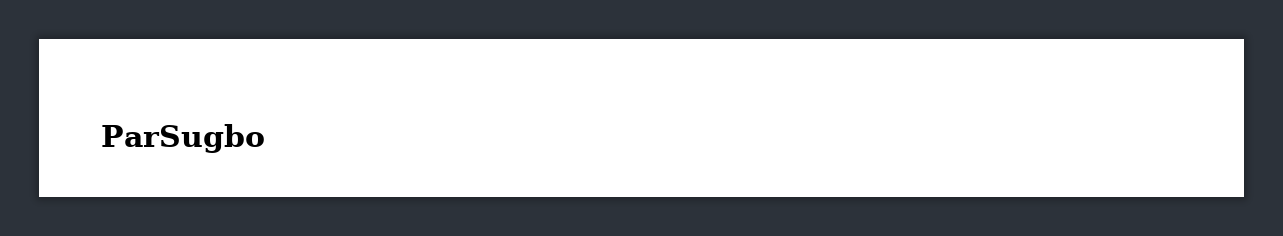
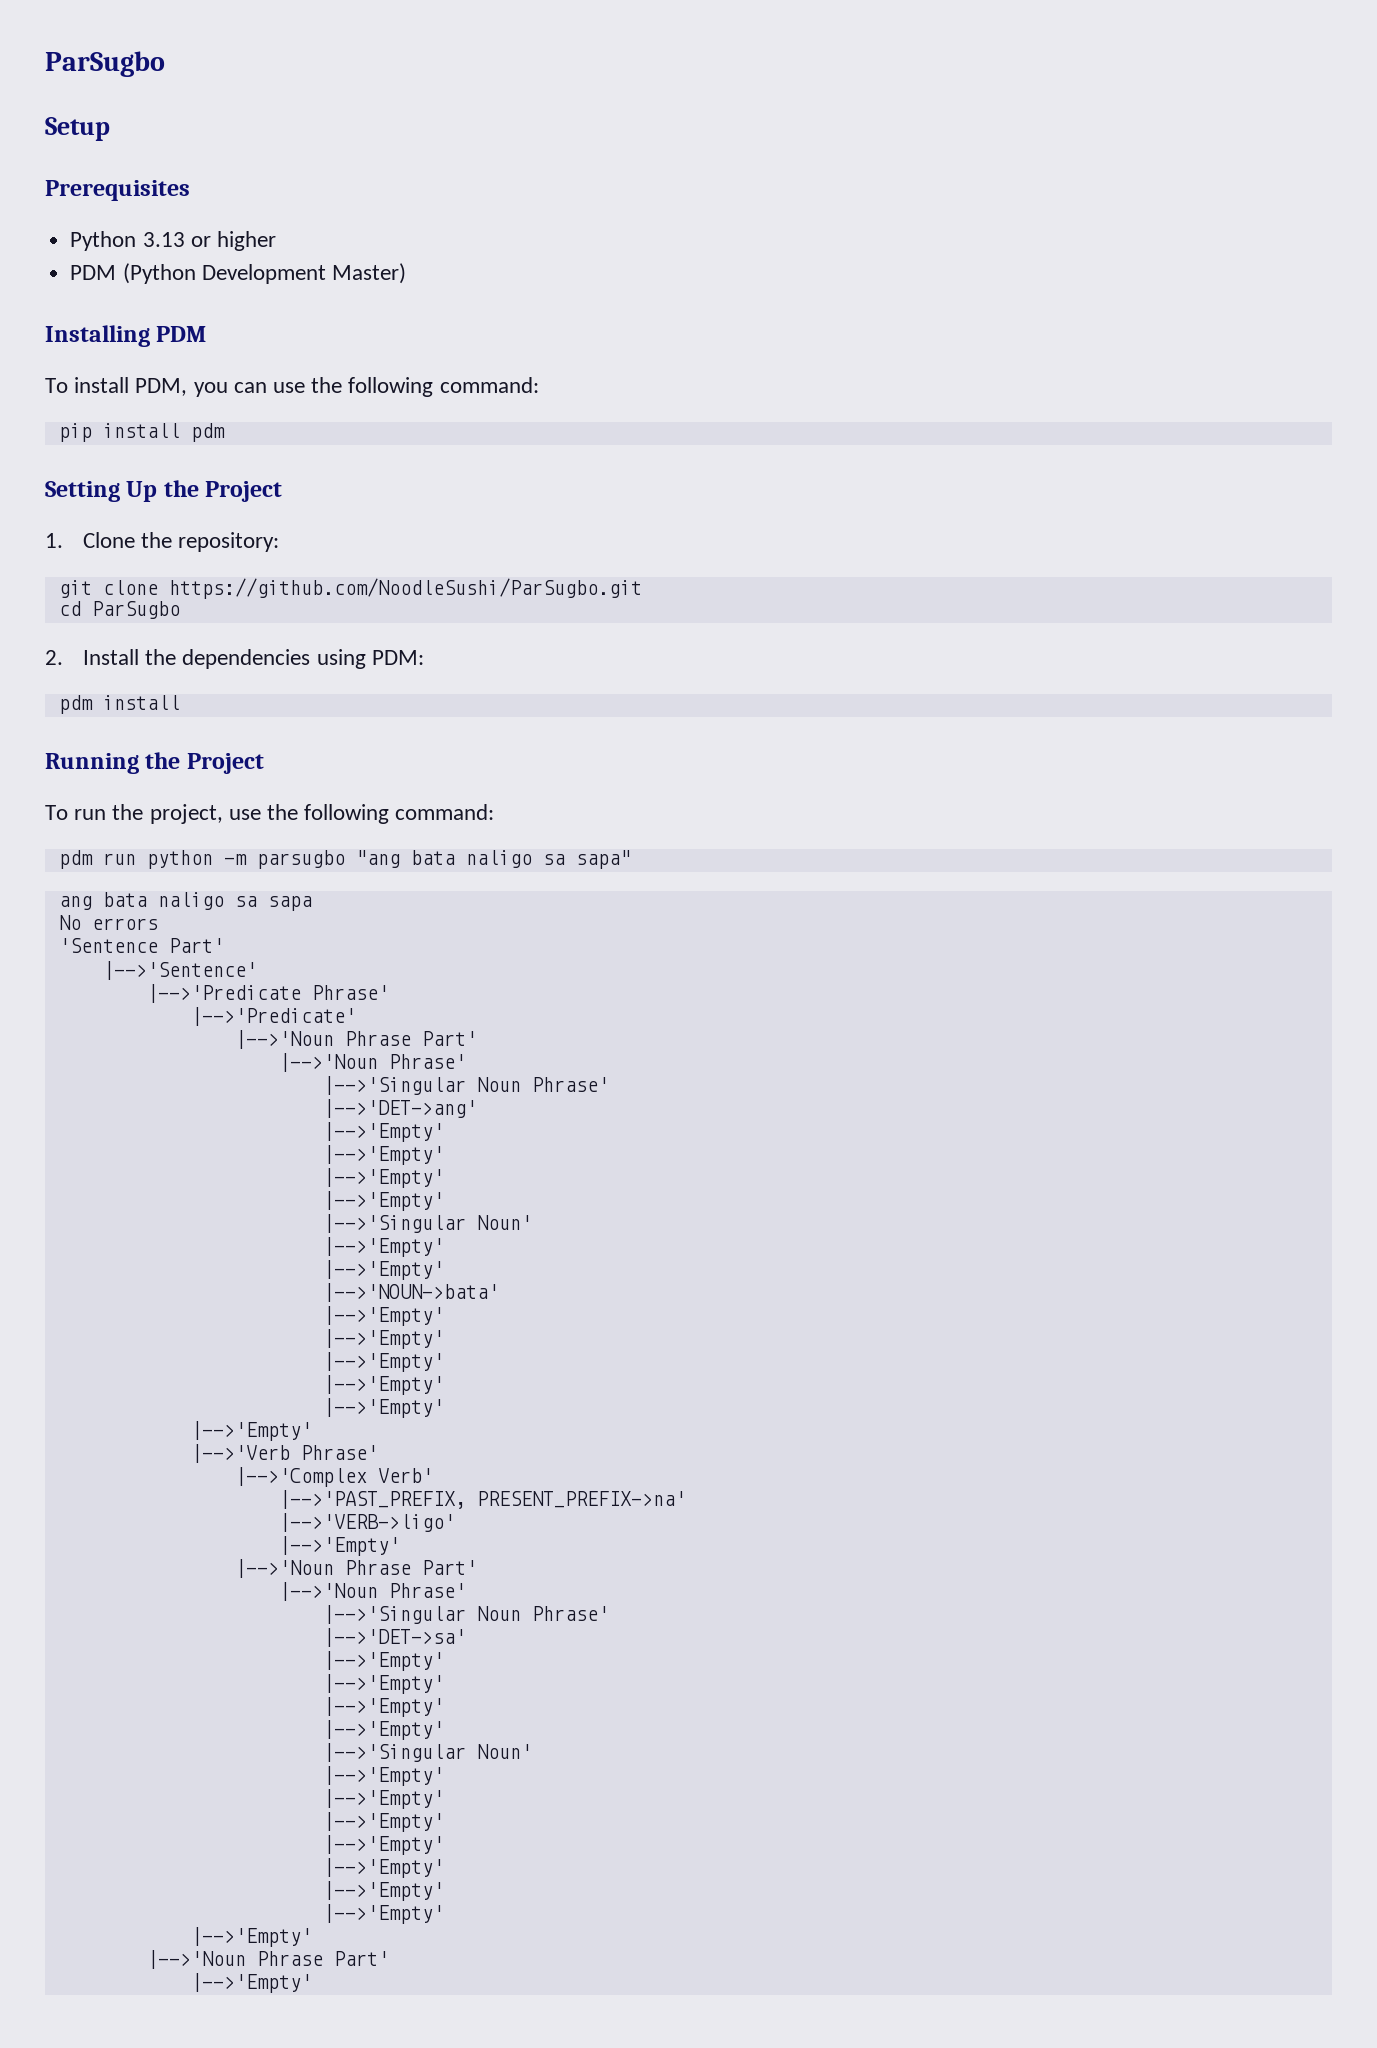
[101,124,265,153] ParSugbo -> [45,51,165,77] [45,117,110,141] [45,180,190,201] [70,231,276,251] [70,263,406,284] [45,325,207,347] [45,377,539,397] [58,423,225,442] [45,480,283,502] [45,532,280,552] [58,578,642,599] [58,601,180,619] [45,649,424,669] [58,695,180,714] [45,752,264,774] [45,804,495,824] [58,850,631,869] [58,892,312,911] [58,915,158,930] [58,938,224,953] [102,961,257,980] [146,984,389,1003] [190,1007,356,1026] [234,1030,477,1049] [278,1053,466,1072] [322,1076,609,1095] [322,1099,477,1118] [322,1122,444,1142] [322,1145,444,1165] [322,1168,444,1188] [322,1191,444,1211] [322,1214,532,1233] [322,1237,444,1257] [322,1260,444,1280] [322,1283,499,1302] [322,1306,444,1326] [322,1329,444,1349] [322,1352,444,1372] [322,1375,444,1395] [322,1398,444,1418] [190,1421,312,1441] [190,1444,378,1463] [234,1467,433,1487] [278,1490,686,1509] [278,1513,455,1532] [278,1536,400,1556] [234,1559,477,1578] [278,1582,466,1601] [322,1605,609,1624] [322,1628,466,1647] [322,1651,444,1671] [322,1674,444,1694] [322,1697,444,1717] [322,1720,444,1740] [322,1743,532,1762] [322,1766,444,1786] [322,1789,444,1809] [322,1812,444,1832] [322,1835,444,1855] [322,1858,444,1878] [322,1881,444,1901] [322,1904,444,1924] [190,1927,312,1947] [146,1950,389,1969] [190,1973,312,1993] ParSugbo // Setup // Prerequisites // Python 3.13 or higher // PDM (Python Development Master) // Installing PDM // To install PDM, you can use the following command: // pip install pdm // Setting Up the Project // 1. Clone the repository: // git clone https://github.com/NoodleSushi/ParSugbo.git // cd ParSugbo // 2. Install the dependencies using PDM: // pdm install // Running the Project // To run the project, use the following command: // pdm run python -m parsugbo "ang bata naligo sa sapa" // ang bata naligo sa sapa // No errors // 'Sentence Part' // |-->'Sentence' // |-->'Predicate Phrase' // |-->'Predicate' // |-->'Noun Phrase Part' // |-->'Noun Phrase' // |-->'Singular Noun Phrase' // |-->'DET->ang' // |-->'Empty' // |-->'Empty' // |-->'Empty' // |-->'Empty' // |-->'Singular Noun' // |-->'Empty' // |-->'Empty' // |-->'NOUN->bata' // |-->'Empty' // |-->'Empty' // |-->'Empty' // |-->'Empty' // |-->'Empty' // |-->'Empty' // |-->'Verb Phrase' // |-->'Complex Verb' // |-->'PAST_PREFIX, PRESENT_PREFIX->na' // |-->'VERB->ligo' // |-->'Empty' // |-->'Noun Phrase Part' // |-->'Noun Phrase' // |-->'Singular Noun Phrase' // |-->'DET->sa' // |-->'Empty' // |-->'Empty' // |-->'Empty' // |-->'Empty' // |-->'Singular Noun' // |-->'Empty' // |-->'Empty' // |-->'Empty' // |-->'Empty' // |-->'Empty' // |-->'Empty' // |-->'Empty' // |-->'Empty' // |-->'Noun Phrase Part' // |-->'Empty'

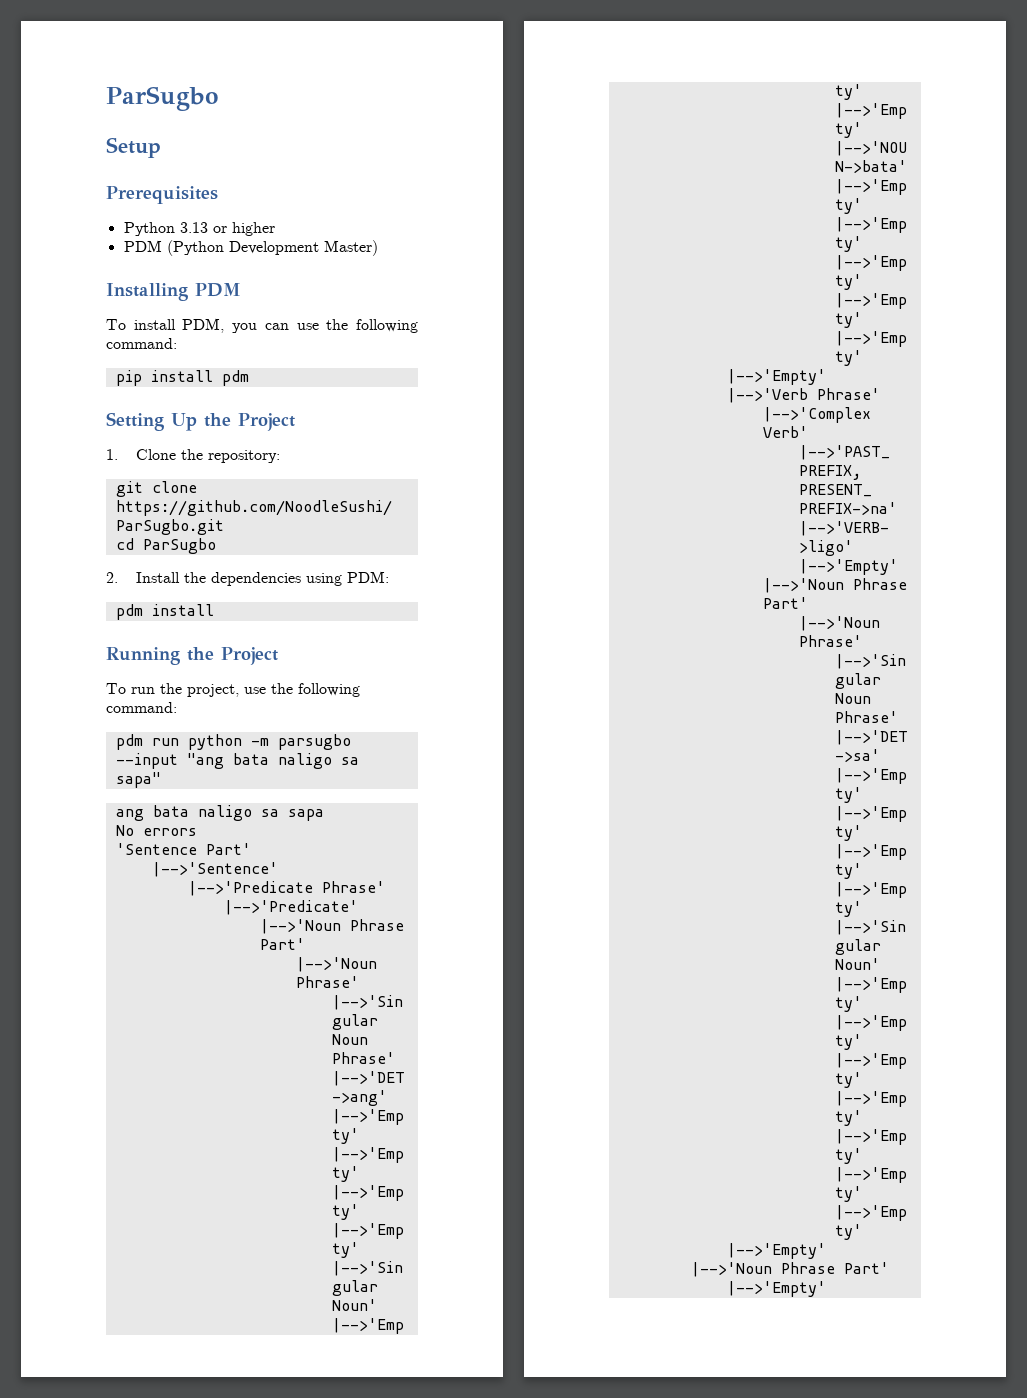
(345, 859) none -> [115,753,178,769] --input

